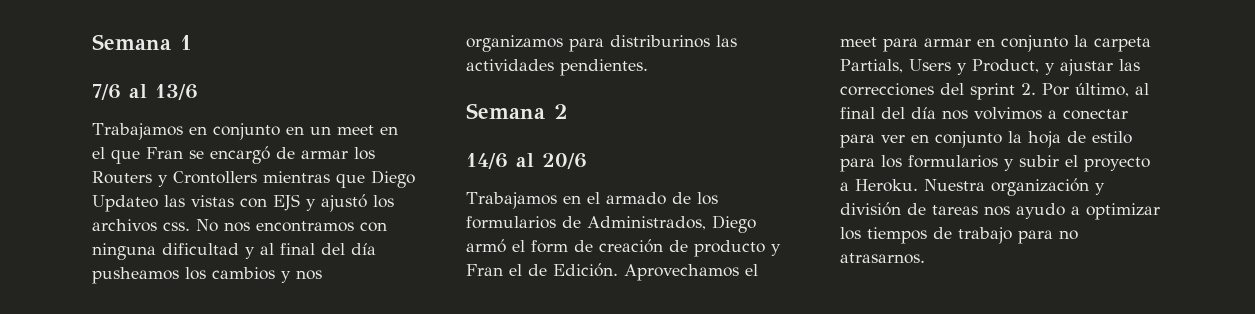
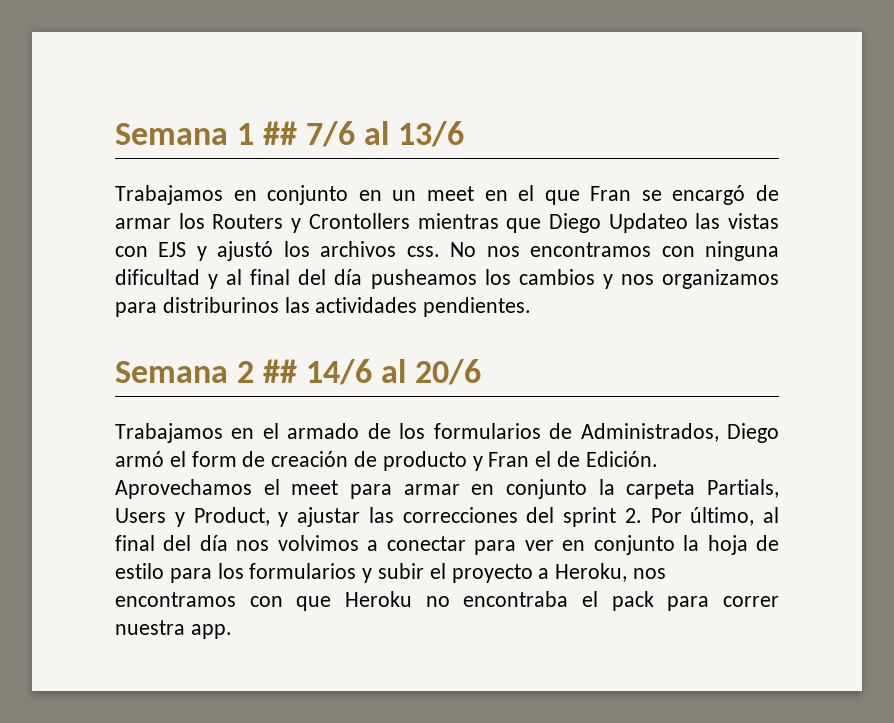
(192, 42) // -> [263,121,298,145] ##
(567, 111) // -> [263,359,298,383] ##
[855,178,1105,196] [840,202,1160,220] [840,227,1078,244] [840,253,925,264] Heroku. Nuestra organización y división de tareas nos ayudo a optimizar los tiempos de trabajo para no atrasarnos. -> [555,563,667,582] [115,591,779,611] [115,620,232,639] Heroku, nos encontramos con que Heroku no encontraba el pack para correr nuestra app.

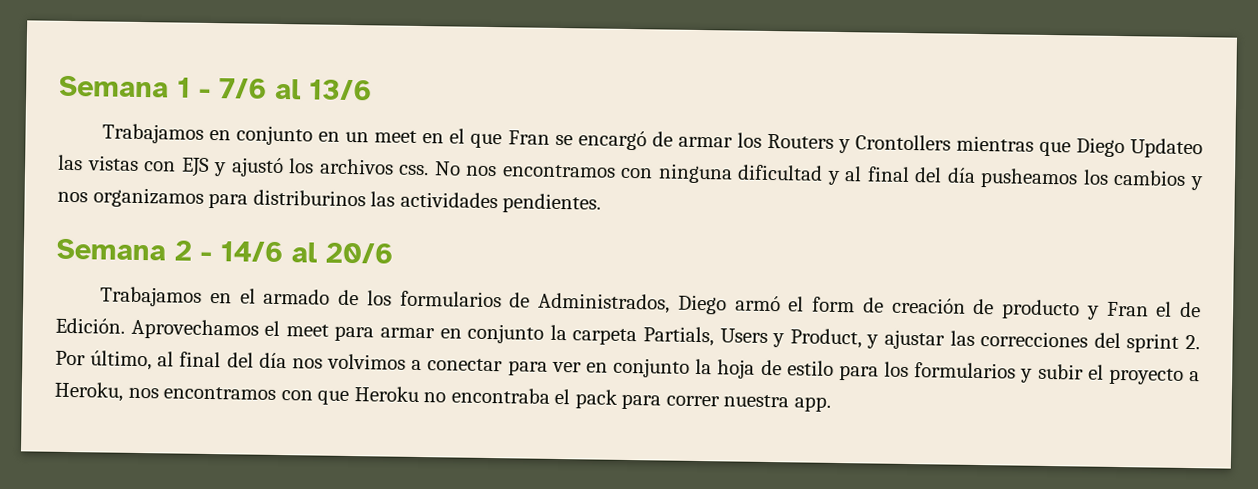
[263,121,298,145] ## -> [199,88,211,98] -
[263,359,298,383] ## -> [200,251,212,262] -

